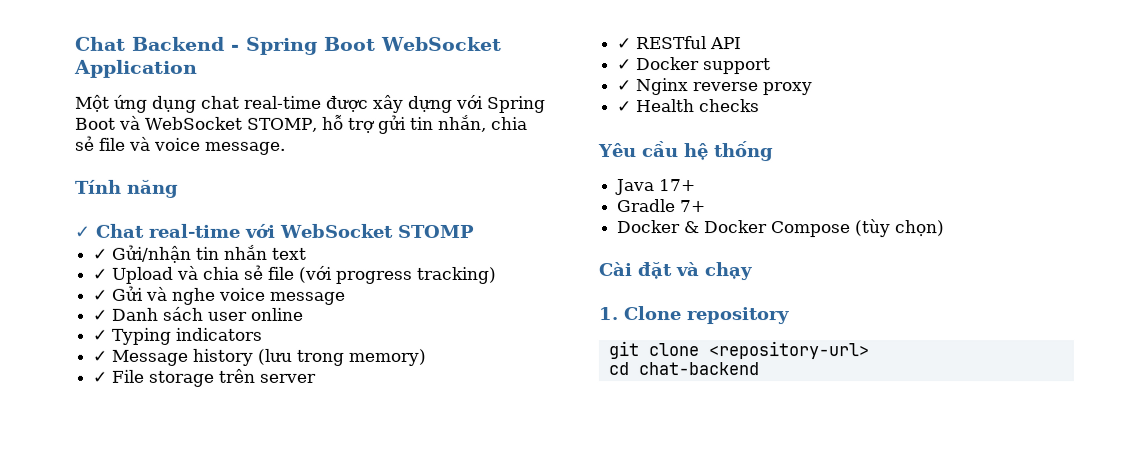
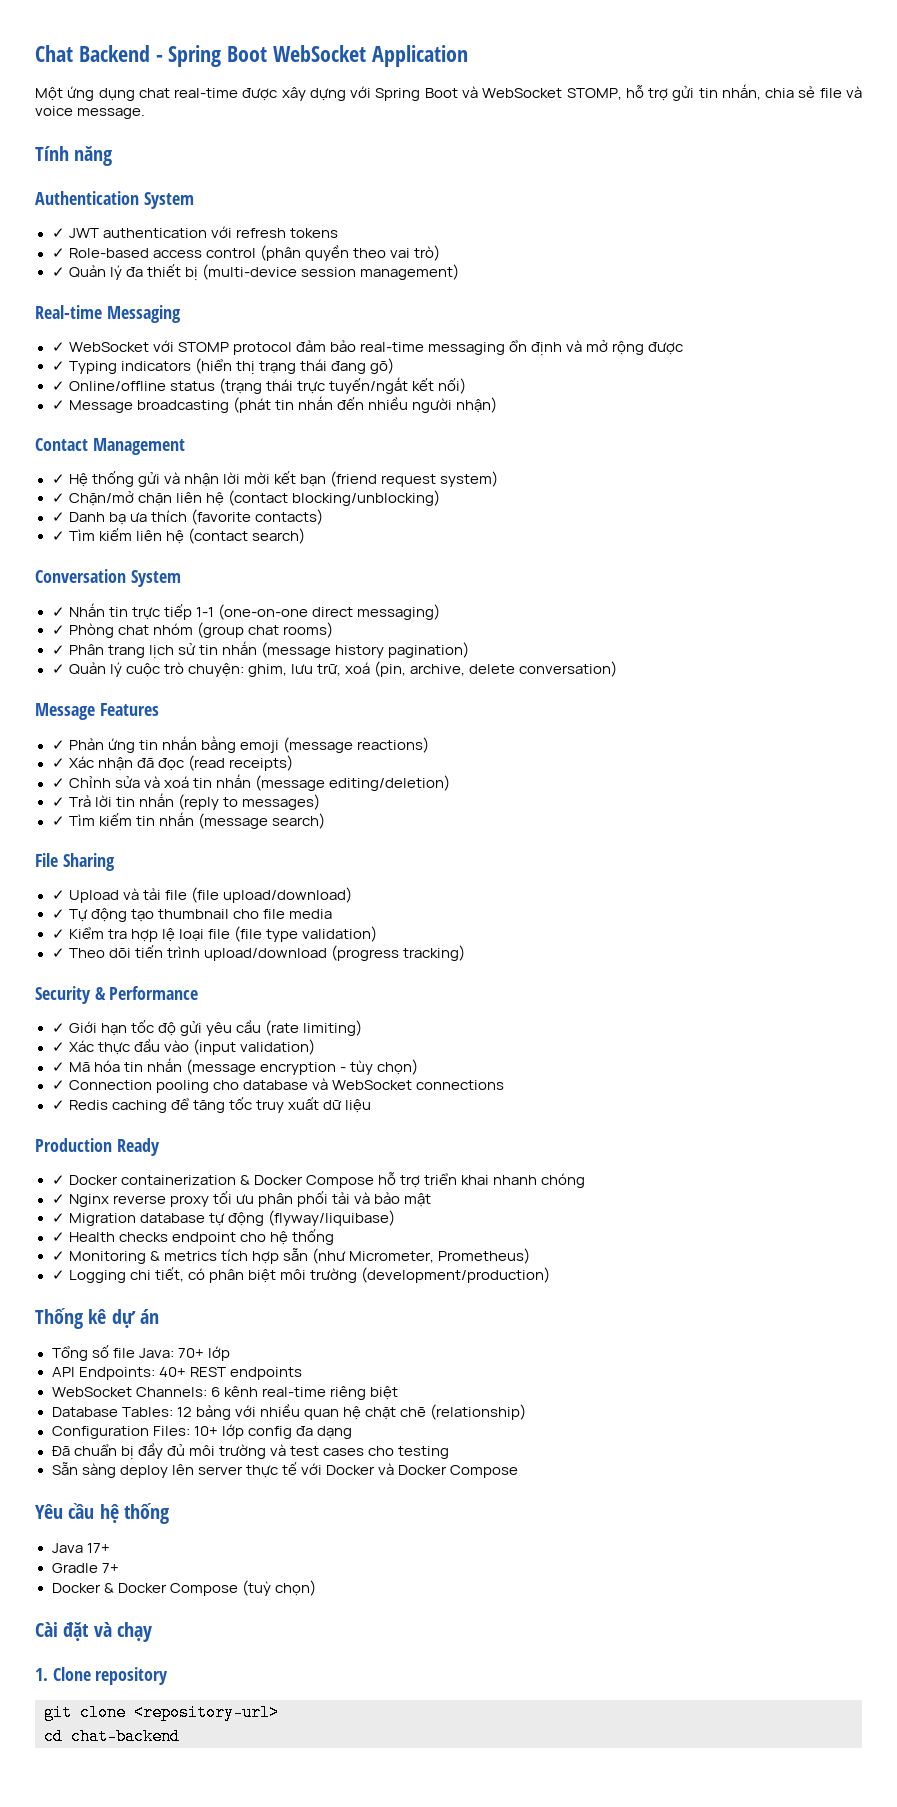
[74,223,475,238] [92,244,307,263] [92,264,497,284] [92,285,346,305] [92,306,304,321] [92,327,263,345] [92,348,427,366] [92,368,317,387] [617,36,743,50] [617,57,772,75] [617,78,814,96] [617,99,761,113] ✓ Chat real-time với WebSocket STOMP // ✓ Gửi/nhận tin nhắn text // ✓ Upload và chia sẻ file (với progress tracking) // ✓ Gửi và nghe voice message // ✓ Danh sách user online // ✓ Typing indicators // ✓ Message history (lưu trong memory) // ✓ File storage trên server // ✓ RESTful API // ✓ Docker support // ✓ Nginx reverse proxy // ✓ Health checks -> [35,191,194,209] [51,226,338,238] [51,245,440,261] [51,264,459,281] [35,305,181,323] [51,339,684,356] [51,358,394,375] [51,377,466,394] [51,396,497,413] [35,438,185,455] [51,471,499,487] [51,490,440,506] [51,509,323,525] [51,528,305,544] [35,569,181,587] [51,603,440,620] [51,622,333,638] [51,641,469,659] [51,661,618,677] [35,703,159,720] [51,736,429,753] [51,755,293,771] [51,774,450,791] [51,793,320,810] [51,812,325,829] [35,853,115,871] [51,887,352,903] [51,908,332,922] [51,926,377,942] [51,945,465,961] [35,986,199,1004] [51,1020,362,1036] [51,1039,315,1055] [51,1058,418,1075] [51,1078,504,1093] [51,1097,371,1113] [35,1138,160,1156] [51,1172,586,1188] [51,1191,432,1207] [51,1210,395,1226] [51,1229,334,1245] [51,1248,530,1264] [51,1267,550,1283] [35,1308,159,1329] [51,1345,230,1361] [51,1367,302,1380] [51,1386,398,1400] [51,1404,527,1420] [51,1424,352,1439] [51,1443,450,1460] [51,1462,519,1478] Authentication System // ✓ JWT authentication với refresh tokens // ✓ Role-based access control (phân quyền theo vai trò) // ✓ Quản lý đa thiết bị (multi-device session management) // Real-time Messaging // ✓ WebSocket với STOMP protocol đảm bảo real-time messaging ổn định và mở rộng được // ✓ Typing indicators (hiển thị trạng thái đang gõ) // ✓ Online/offline status (trạng thái trực tuyến/ngắt kết nối) // ✓ Message broadcasting (phát tin nhắn đến nhiều người nhận) // Contact Management // ✓ Hệ thống gửi và nhận lời mời kết bạn (friend request system) // ✓ Chặn/mở chặn liên hệ (contact blocking/unblocking) // ✓ Danh bạ ưa thích (favorite contacts) // ✓ Tìm kiếm liên hệ (contact search) // Conversation System // ✓ Nhắn tin trực tiếp 1-1 (one-on-one direct messaging) // ✓ Phòng chat nhóm (group chat rooms) // ✓ Phân trang lịch sử tin nhắn (message history pagination) // ✓ Quản lý cuộc trò chuyện: ghim, lưu trữ, xoá (pin, archive, delete conversation) // Message Features // ✓ Phản ứng tin nhắn bằng emoji (message reactions) // ✓ Xác nhận đã đọc (read receipts) // ✓ Chỉnh sửa và xoá tin nhắn (message editing/deletion) // ✓ Trả lời tin nhắn (reply to messages) // ✓ Tìm kiếm tin nhắn (message search) // File Sharing // ✓ Upload và tải file (file upload/download) // ✓ Tự động tạo thumbnail cho file media // ✓ Kiểm tra hợp lệ loại file (file type validation) // ✓ Theo dõi tiến trình upload/download (progress tracking) // Security & Performance // ✓ Giới hạn tốc độ gửi yêu cầu (rate limiting) // ✓ Xác thực đầu vào (input validation) // ✓ Mã hóa tin nhắn (message encryption - tùy chọn) // ✓ Connection pooling cho database và WebSocket connections // ✓ Redis caching để tăng tốc truy xuất dữ liệu // Production Ready // ✓ Docker containerization & Docker Compose hỗ trợ triển khai nhanh chóng // ✓ Nginx reverse proxy tối ưu phân phối tải và bảo mật // ✓ Migration database tự động (flyway/liquibase) // ✓ Health checks endpoint cho hệ thống // ✓ Monitoring & metrics tích hợp sẵn (như Micrometer, Prometheus) // ✓ Logging chi tiết, có phân biệt môi trường (development/production) // Thống kê dự án // Tổng số file Java: 70+ lớp // API Endpoints: 40+ REST endpoints // WebSocket Channels: 6 kênh real-time riêng biệt // Database Tables: 12 bảng với nhiều quan hệ chặt chẽ (relationship) // Configuration Files: 10+ lớp config đa dạng // Đã chuẩn bị đầy đủ môi trường và test cases cho testing // Sẵn sàng deploy lên server thực tế với Docker và Docker Compose
[854,219,892,238] (tùy -> [241,1580,271,1596] (tuỳ

